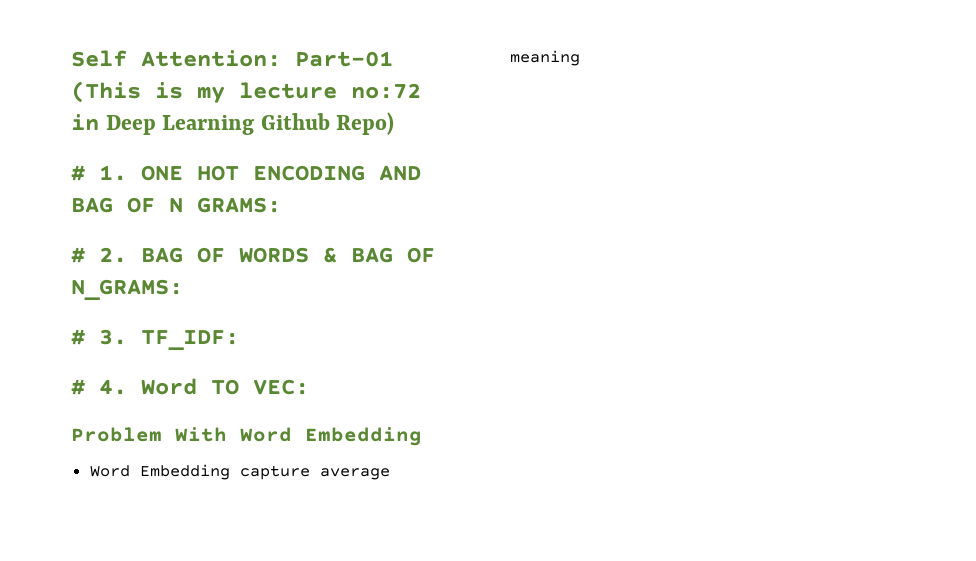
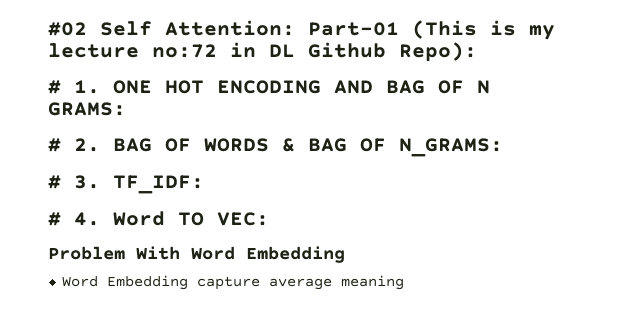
(71, 58) none -> [48,22,87,36] #02
[105,112,395,135] Deep Learning Github Repo) -> [269,42,477,62] DL Github Repo):

